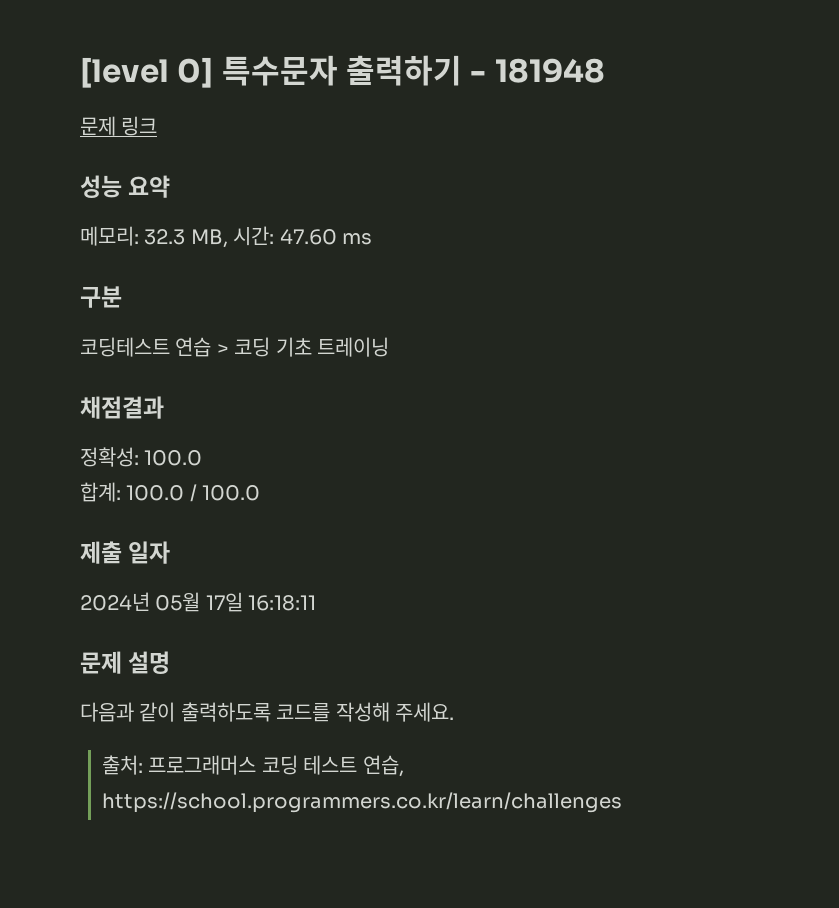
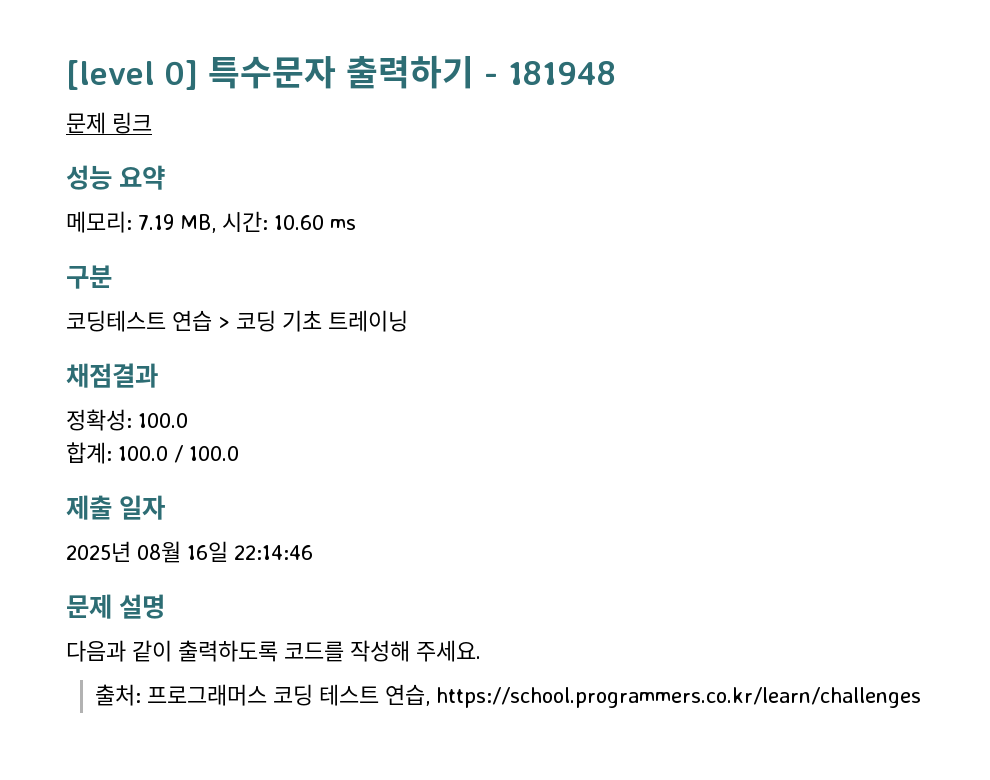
[144,229,186,245] 32.3 -> [138,214,174,230] 7.19
[279,229,337,245] 47.60 -> [273,215,324,230] 10.60
[80,592,317,612] 2024년 05월 17일 16:18:11 -> [66,541,313,563] 2025년 08월 16일 22:14:46

